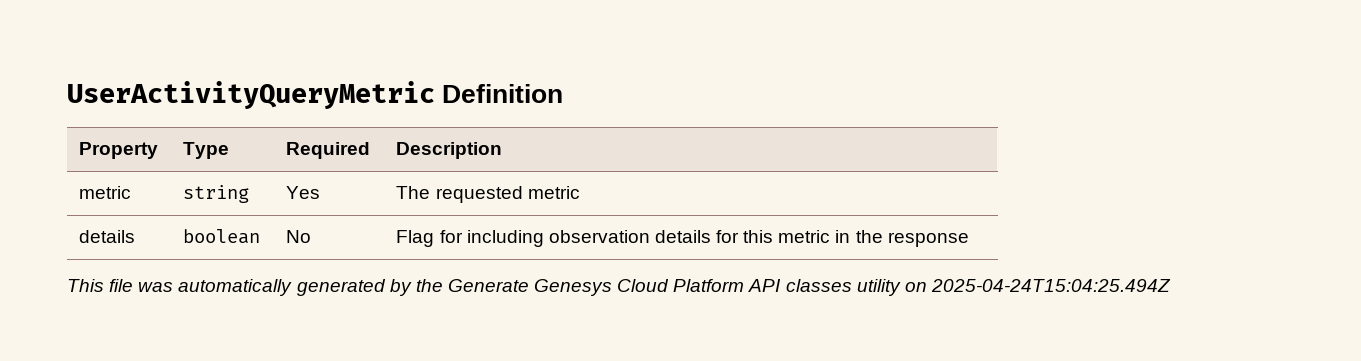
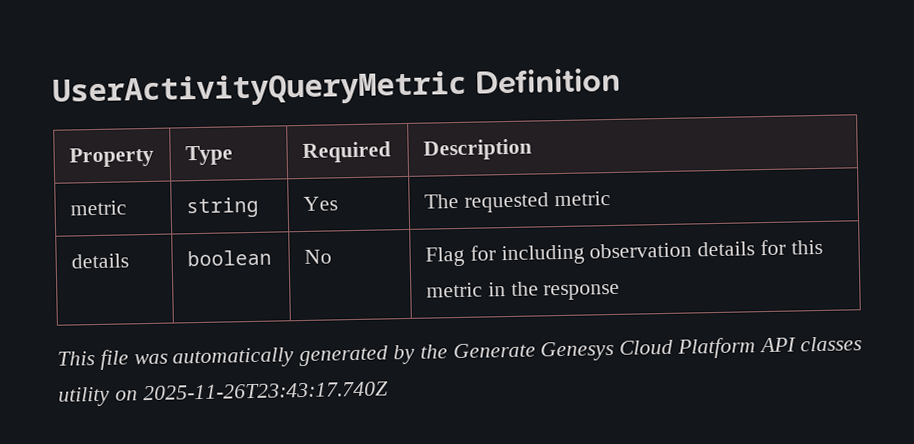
[930,279,1171,292] 2025-04-24T15:04:25.494Z -> [142,381,389,401] 2025-11-26T23:43:17.740Z

